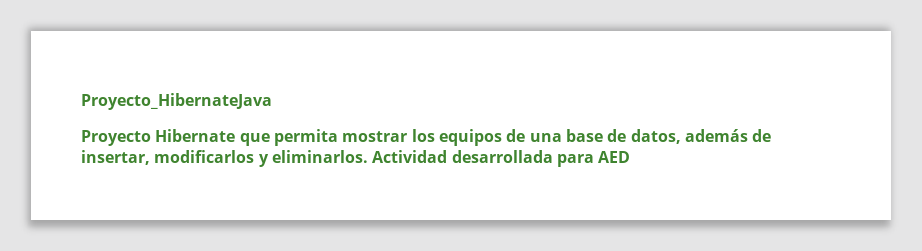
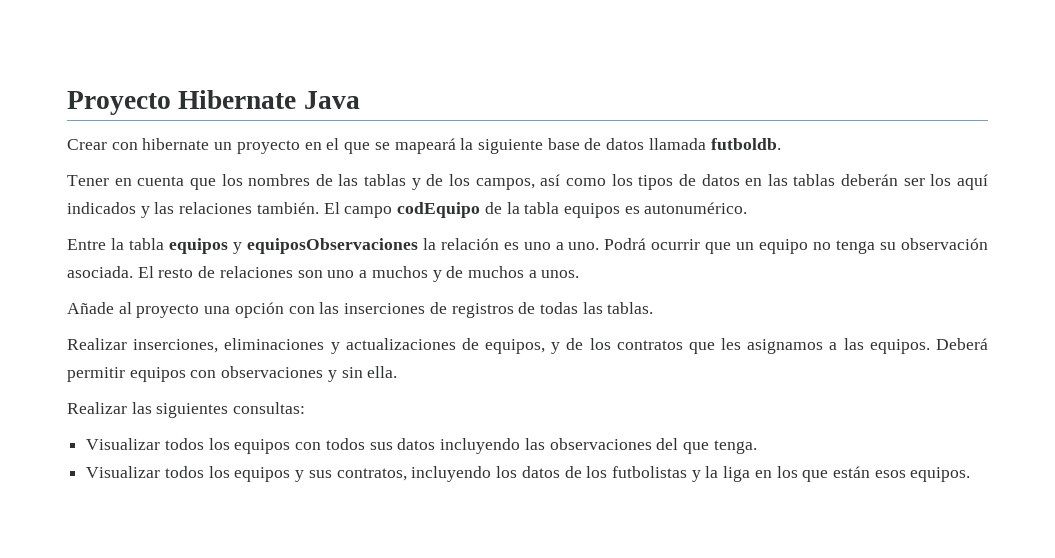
[81,93,272,110] Proyecto_HibernateJava // -> (67, 103) none
[239,129,772,146] [81,150,631,167] que permita mostrar los equipos de una base de datos, además de insertar, modificarlos y eliminarlos. Actividad desarrollada para AED -> [303,91,360,109] [67,138,781,154] [67,174,988,190] [67,202,748,218] [67,238,989,254] [67,266,580,282] [67,302,654,318] [67,338,988,354] [67,366,398,382] [67,402,306,418] [86,438,757,454] [86,466,971,482] Java // Crear con hibernate un proyecto en el que se mapeará la siguiente base de datos llamada futboldb. // Tener en cuenta que los nombres de las tablas y de los campos, así como los tipos de datos en las tablas deberán ser los aquí indicados y las relaciones también. El campo codEquipo de la tabla equipos es autonumérico. // Entre la tabla equipos y equiposObservaciones la relación es uno a uno. Podrá ocurrir que un equipo no tenga su observación asociada. El resto de relaciones son uno a muchos y de muchos a unos. // Añade al proyecto una opción con las inserciones de registros de todas las tablas. // Realizar inserciones, eliminaciones y actualizaciones de equipos, y de los contratos que les asignamos a las equipos. Deberá permitir equipos con observaciones y sin ella. // Realizar las siguientes consultas: // Visualizar todos los equipos con todos sus datos incluyendo las observaciones del que tenga. // Visualizar todos los equipos y sus contratos, incluyendo los datos de los futbolistas y la liga en los que están esos equipos.

